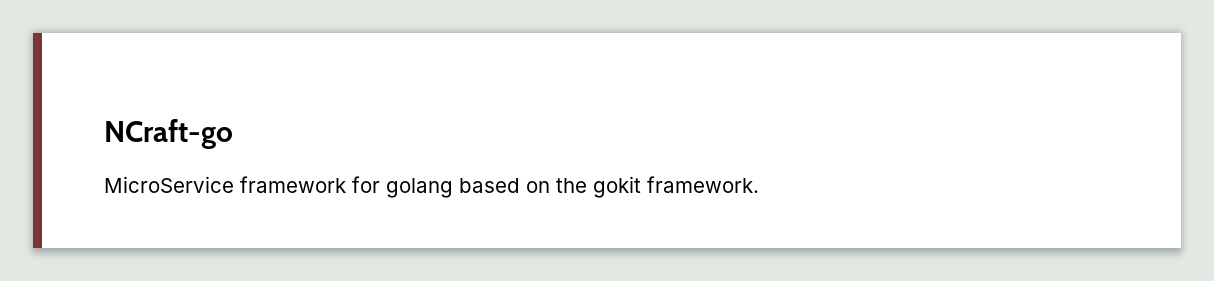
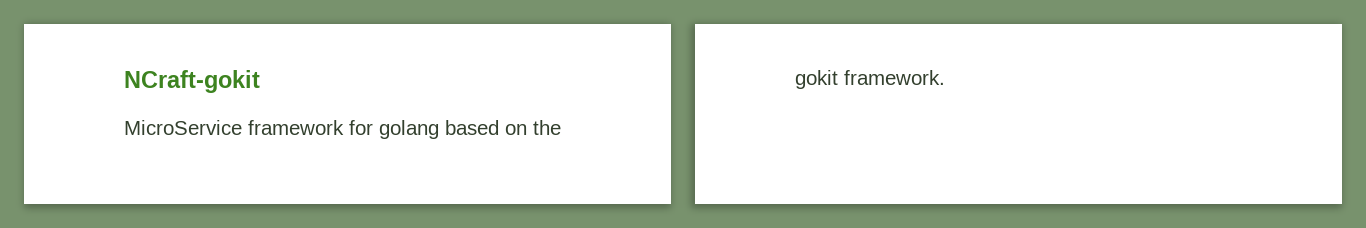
[104,119,233,149] NCraft-go -> [124,70,260,93] NCraft-gokit

